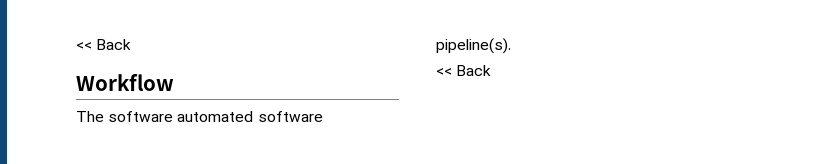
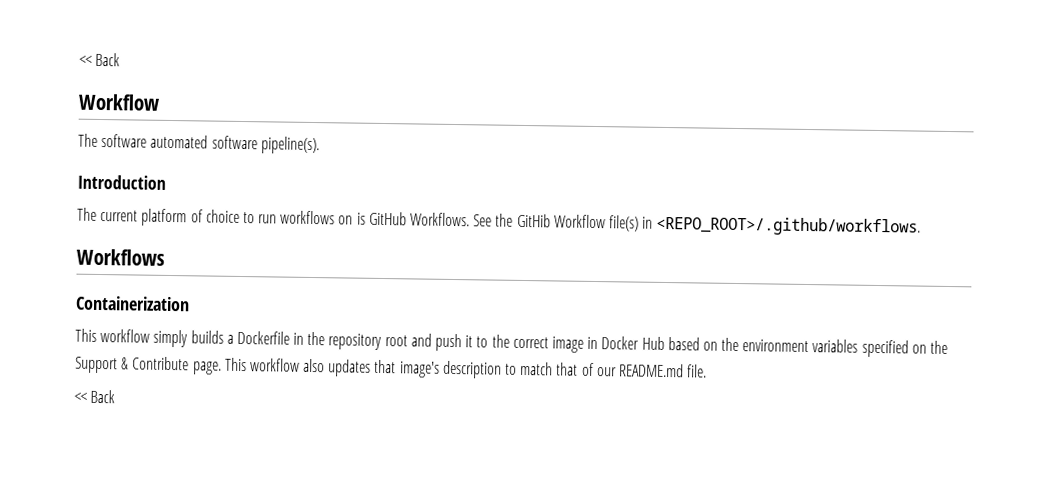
(511, 46) none -> [77,174,166,190] [77,207,922,237] [76,248,165,266] [75,295,190,312] [75,328,948,358] [75,356,708,379] // Introduction // The current platform of choice to run workflows on is GitHub Workflows. See the GitHib Workflow file(s) in <REPO_ROOT>/.github/workflows. // Workflows // Containerization // This workflow simply builds a Dockerfile in the repository root and push it to the correct image in Docker Hub based on the environment variables specified on the Support & Contribute page. This workflow also updates that image's description to match that of our README.md file.

